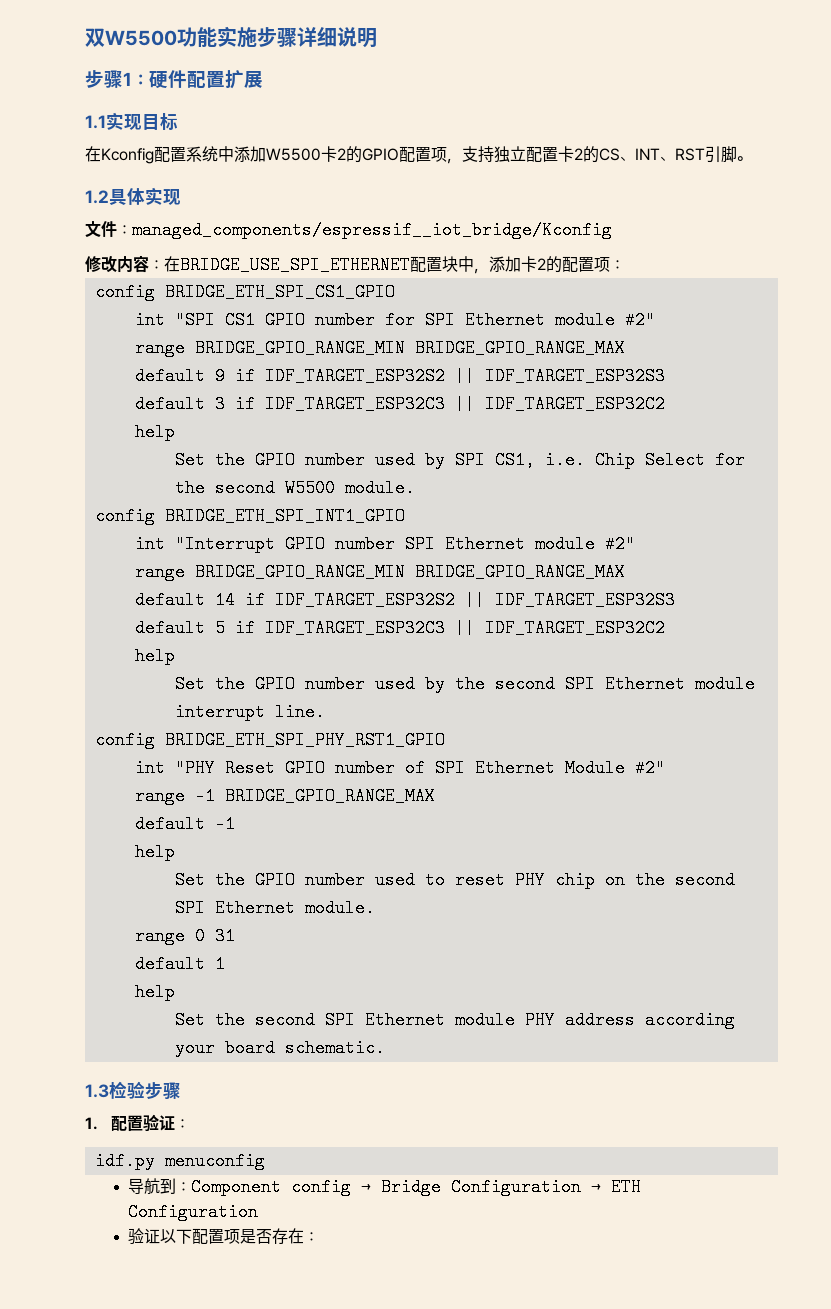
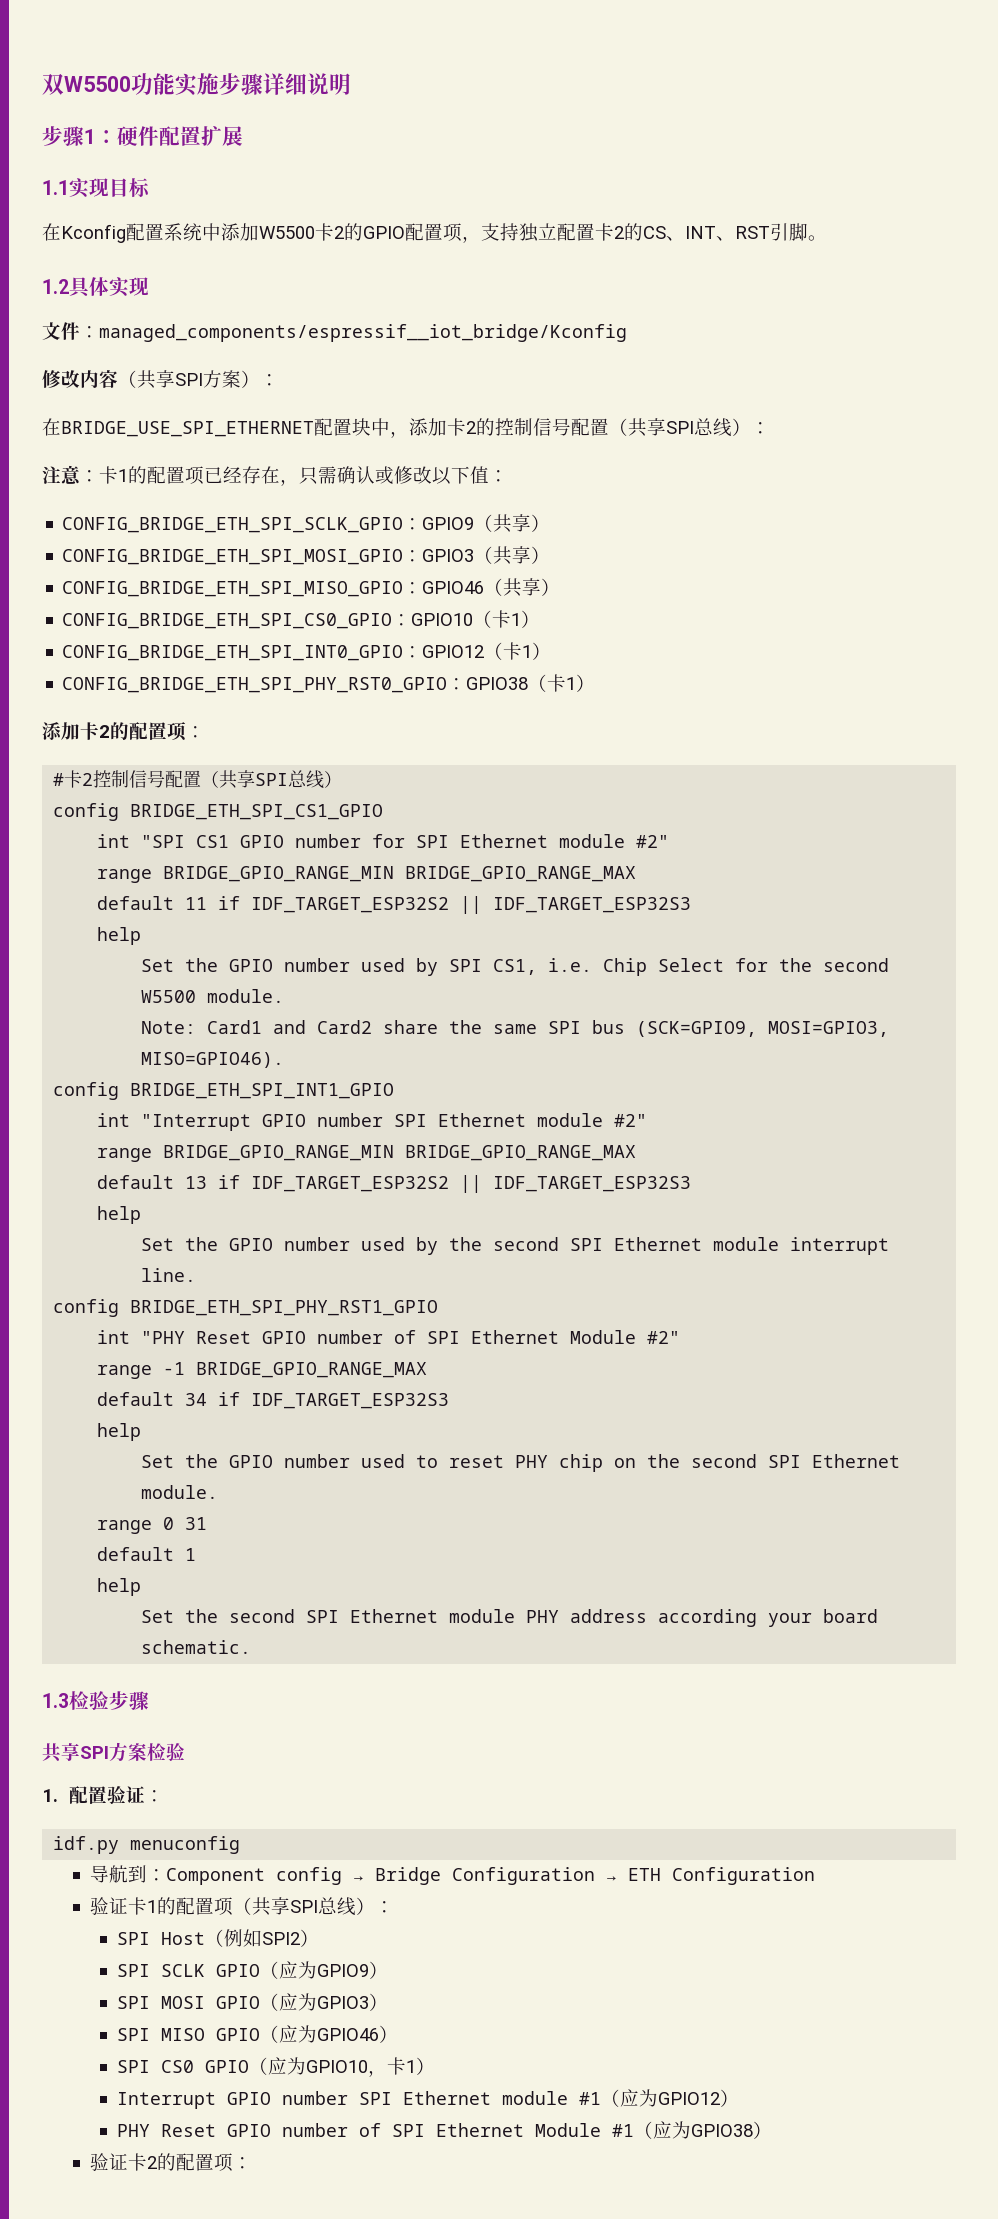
[149,260,164,270] ： -> [118,370,279,389] （共享SPI方案）： //
[562,256,625,272] 配置项： -> [495,418,770,437] [42,465,508,486] [62,514,551,533] [62,546,551,565] [62,578,561,597] [62,610,541,629] [62,642,552,661] [62,674,596,693] [42,722,205,741] [53,770,343,789] 控制信号配置（共享SPI总线）： // 注意：卡1的配置项已经存在，只需确认或修改以下值： // CONFIG_BRIDGE_ETH_SPI_SCLK_GPIO：GPIO9（共享） // CONFIG_BRIDGE_ETH_SPI_MOSI_GPIO：GPIO3（共享） // CONFIG_BRIDGE_ETH_SPI_MISO_GPIO：GPIO46（共享） // CONFIG_BRIDGE_ETH_SPI_CS0_GPIO：GPIO10（卡1） // CONFIG_BRIDGE_ETH_SPI_INT0_GPIO：GPIO12（卡1） // CONFIG_BRIDGE_ETH_SPI_PHY_RST0_GPIO：GPIO38（卡1） // 添加卡2的配置项： // #卡2控制信号配置（共享SPI总线）
[214,367,665,385] [134,395,665,413] 9 if IDF_TARGET_ESP32S2 || IDF_TARGET_ESP32S3 // default 3 if IDF_TARGET_ESP32C3 || IDF_TARGET_ESP32C2 -> [185,896,692,914] 11 if IDF_TARGET_ESP32S2 || IDF_TARGET_ESP32S3
(415, 488) none -> [141,1020,890,1037] [141,1052,285,1068] // Note: Card1 and Card2 share the same SPI bus (SCK=GPIO9, MOSI=GPIO3, MISO=GPIO46).
[214,591,675,609] [134,619,665,637] 14 if IDF_TARGET_ESP32S2 || IDF_TARGET_ESP32S3 // default 5 if IDF_TARGET_ESP32C3 || IDF_TARGET_ESP32C2 -> [185,1175,692,1193] 13 if IDF_TARGET_ESP32S2 || IDF_TARGET_ESP32S3
[214,815,235,833] -1 -> [185,1392,450,1409] 34 if IDF_TARGET_ESP32S3
(181, 1091) none -> [42,1742,185,1762] // 共享SPI方案检验
[160,1228,305,1244] 以下配置项是否存在 -> [127,1897,394,1916] [116,1929,319,1947] [116,1961,388,1979] [116,1993,388,2011] [116,2025,398,2043] [116,2057,435,2077] [116,2089,739,2109] [116,2121,772,2139] [89,2153,233,2172] 卡1的配置项（共享SPI总线）： // SPI Host（例如SPI2） // SPI SCLK GPIO（应为GPIO9） // SPI MOSI GPIO（应为GPIO3） // SPI MISO GPIO（应为GPIO46） // SPI CS0 GPIO（应为GPIO10，卡1） // Interrupt GPIO number SPI Ethernet module #1（应为GPIO12） // PHY Reset GPIO number of SPI Ethernet Module #1（应为GPIO38） // 验证卡2的配置项

